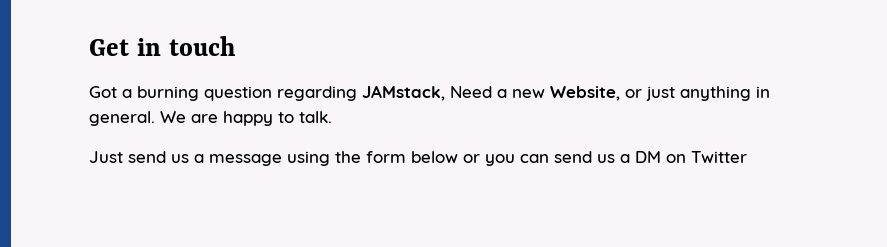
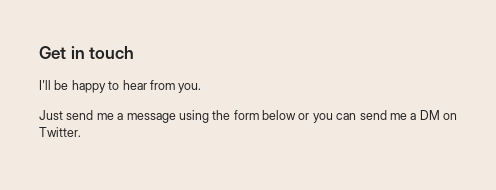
[89,85,770,101] [89,111,332,126] Got a burning question regarding JAMstack, Need a new Website, or just anything in general. We are happy to talk. -> [39,80,202,93] I'll be happy to hear from you.
[171,154,189,163] us -> [96,113,114,120] me
[597,154,615,163] us -> [389,113,407,120] me
[691,151,747,163] Twitter -> [39,127,81,137] Twitter.

